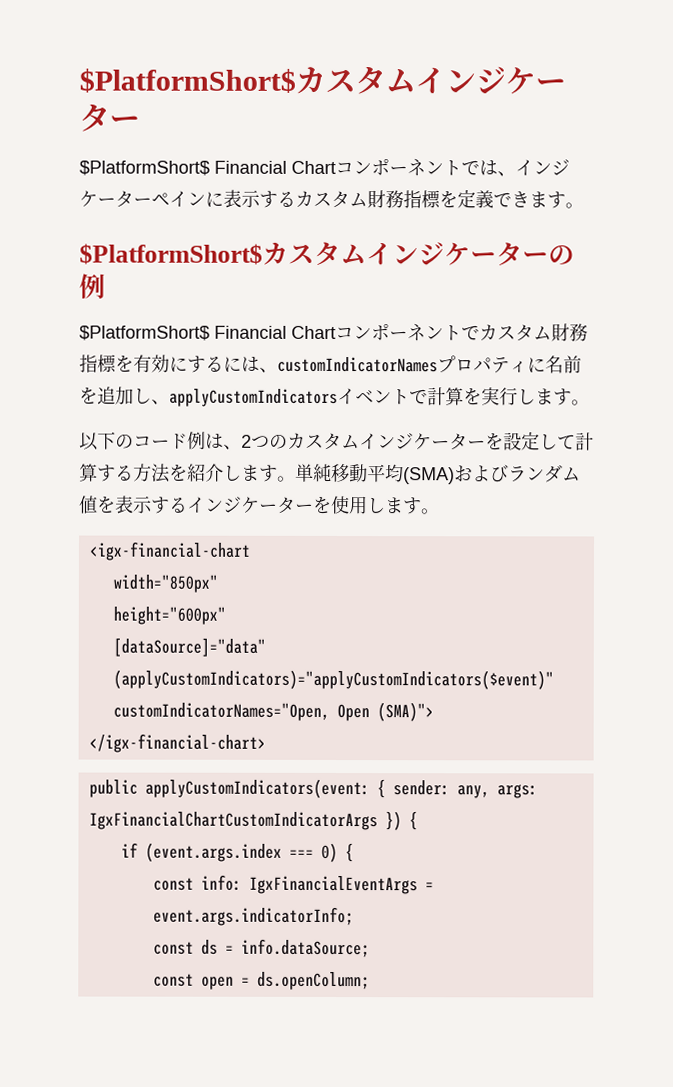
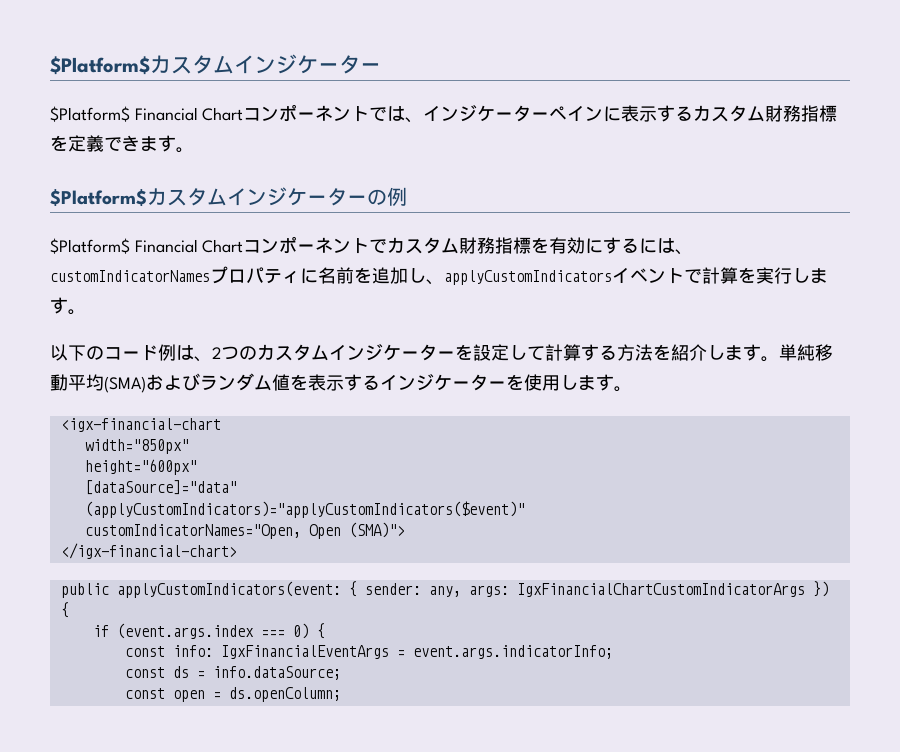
[79,68,296,93] $PlatformShort$ -> [50,56,150,75] $Platform$
[79,160,210,176] $PlatformShort$ -> [50,106,130,122] $Platform$
[79,243,263,265] $PlatformShort$ -> [50,189,147,207] $Platform$
[79,325,210,341] $PlatformShort$ -> [50,238,130,254] $Platform$

